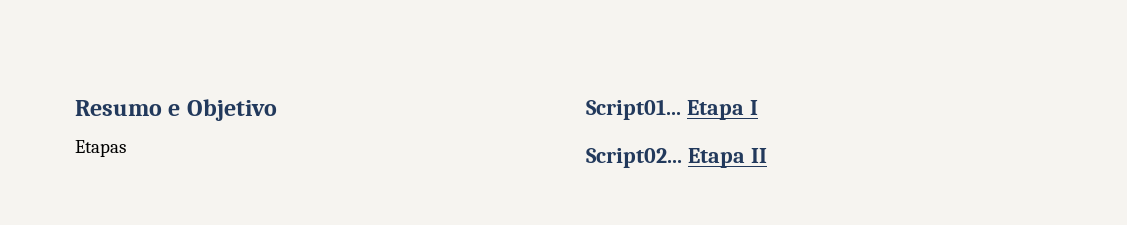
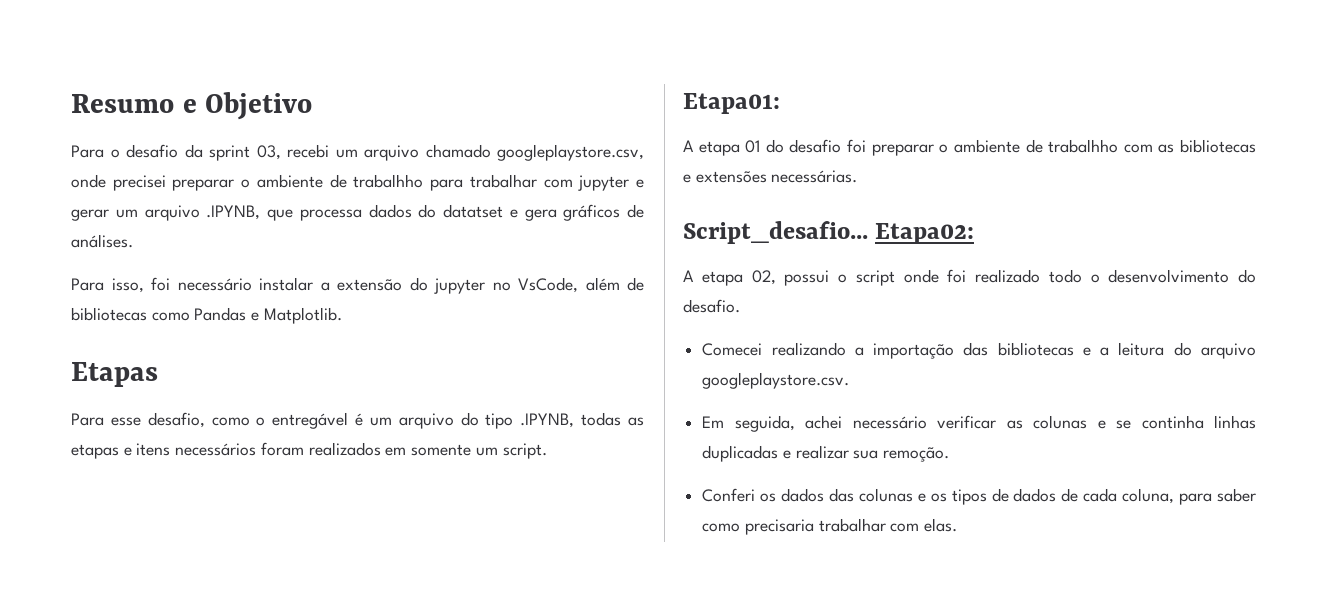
[75,140,126,157] [586,99,758,120] [586,148,767,168] Etapas // Script01... Etapa I // Script02... Etapa II -> [71,144,644,161] [71,174,645,191] [71,204,644,221] [71,234,133,248] [71,277,644,294] [71,307,342,324] [71,362,158,387] [71,412,645,429] [71,442,547,459] [683,93,780,114] [683,139,1257,156] [683,170,858,183] [683,221,975,244] [683,269,1256,286] [683,299,740,313] [702,342,1256,359] [702,372,850,389] [702,415,1256,432] [702,445,950,462] [702,488,1256,505] [702,518,958,535] Para o desafio da sprint 03, recebi um arquivo chamado googleplaystore.csv, onde precisei preparar o ambiente de trabalhho para trabalhar com jupyter e gerar um arquivo .IPYNB, que processa dados do datatset e gera gráficos de análises. // Para isso, foi necessário instalar a extensão do jupyter no VsCode, além de bibliotecas como Pandas e Matplotlib. // Etapas // Para esse desafio, como o entregável é um arquivo do tipo .IPYNB, todas as etapas e itens necessários foram realizados em somente um script. // Etapa01: // A etapa 01 do desafio foi preparar o ambiente de trabalhho com as bibliotecas e extensões necessárias. // Script_desafio... Etapa02: // A etapa 02, possui o script onde foi realizado todo o desenvolvimento do desafio. // Comecei realizando a importação das bibliotecas e a leitura do arquivo googleplaystore.csv. // Em seguida, achei necessário verificar as colunas e se continha linhas duplicadas e realizar sua remoção. // Conferi os dados das colunas e os tipos de dados de cada coluna, para saber como precisaria trabalhar com elas.

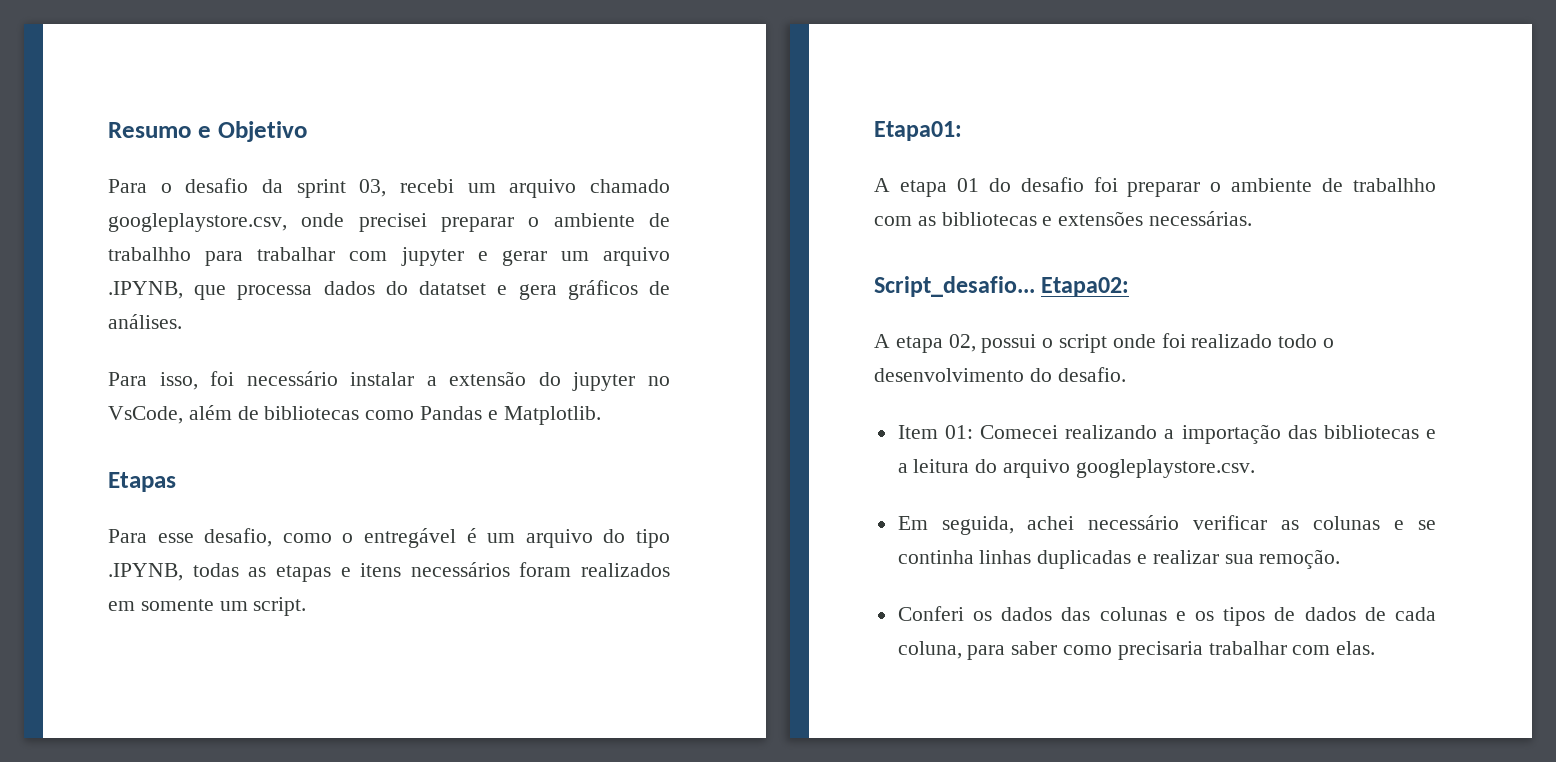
(740, 306) none -> [897,425,973,439] Item 01:

